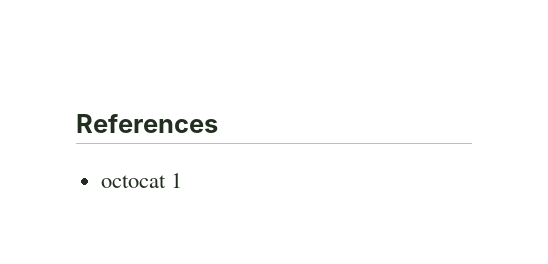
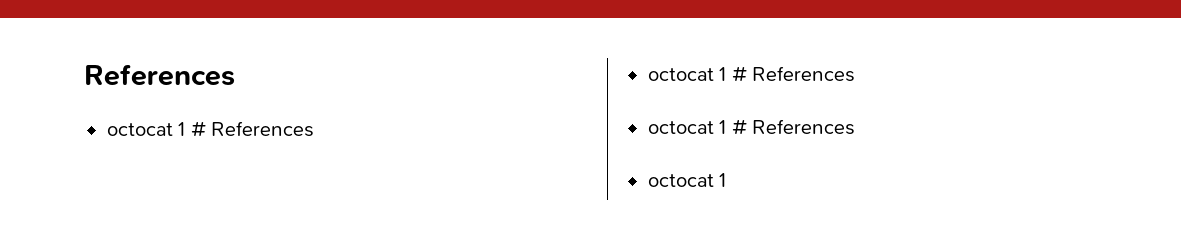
[76,114,218,133] References -> [84,64,235,86] [106,121,315,137] [647,66,856,82] [647,119,856,135] References // octocat 1 # References // octocat 1 # References // octocat 1 # References

